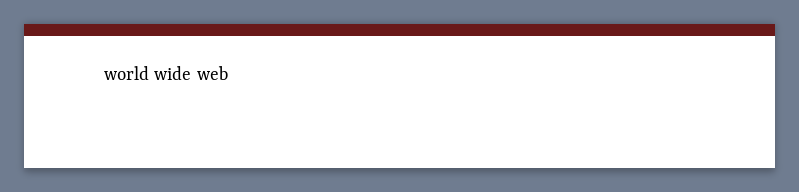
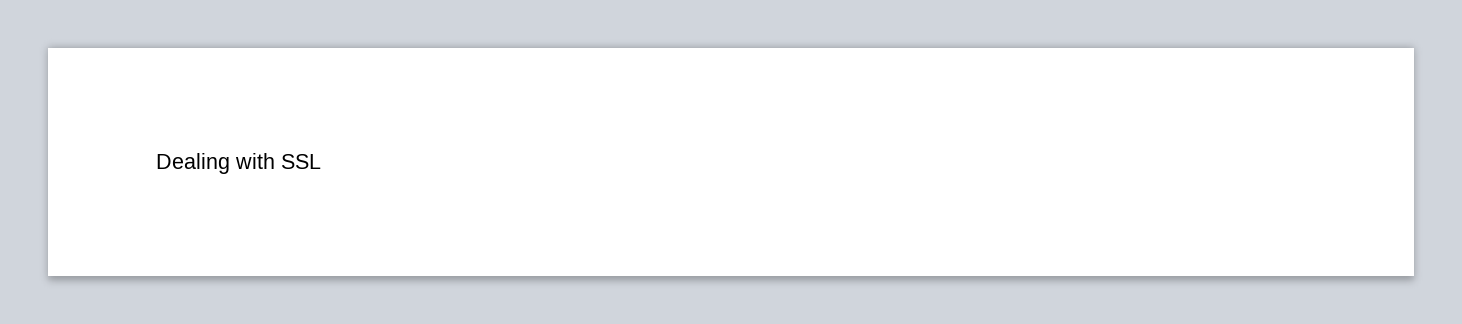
[104,66,228,80] world wide web -> [156,153,321,174] Dealing with SSL

